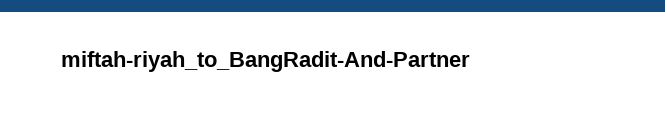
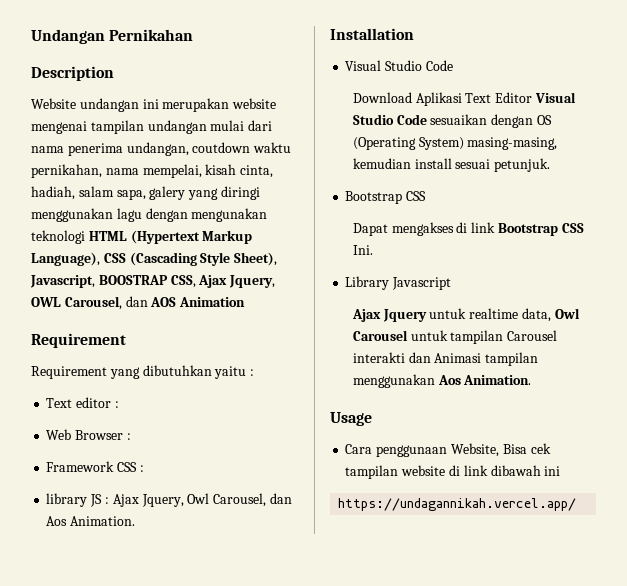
[61,51,470,72] miftah-riyah_to_BangRadit-And-Partner -> [31,29,194,44] [31,66,114,81] [31,98,277,112] [31,120,273,134] [31,142,292,156] [31,164,274,178] [31,186,260,200] [31,208,268,222] [31,230,253,244] [31,252,278,266] [30,275,276,288] [31,296,246,310] [31,333,126,348] [31,365,255,379] [46,397,119,408] [46,429,131,440] [46,461,144,472] [46,493,292,507] [46,516,136,526] [330,28,414,40] [345,60,453,71] [352,92,576,106] [352,114,552,128] [352,137,558,150] [352,158,551,172] [345,191,427,204] [352,222,584,236] [352,245,373,255] [345,276,452,290] [351,308,580,322] [352,330,558,344] [352,352,539,366] [352,374,532,388] [330,412,372,426] [345,443,551,457] [345,465,561,479] [338,498,577,511] Undangan Pernikahan // Description // Website undangan ini merupakan website mengenai tampilan undangan mulai dari nama penerima undangan, coutdown waktu pernikahan, nama mempelai, kisah cinta, hadiah, salam sapa, galery yang diringi menggunakan lagu dengan mengunakan teknologi HTML (Hypertext Markup Language), CSS (Cascading Style Sheet), Javascript, BOOSTRAP CSS, Ajax Jquery, OWL Carousel, dan AOS Animation // Requirement // Requirement yang dibutuhkan yaitu : // Text editor : // Web Browser : // Framework CSS : // library JS : Ajax Jquery, Owl Carousel, dan Aos Animation. // Installation // Visual Studio Code // Download Aplikasi Text Editor Visual Studio Code sesuaikan dengan OS (Operating System) masing-masing, kemudian install sesuai petunjuk. // Bootstrap CSS // Dapat mengakses di link Bootstrap CSS Ini. // Library Javascript // Ajax Jquery untuk realtime data, Owl Carousel untuk tampilan Carousel interakti dan Animasi tampilan menggunakan Aos Animation. // Usage // Cara penggunaan Website, Bisa cek tampilan website di link dibawah ini // https://undagannikah.vercel.app/

